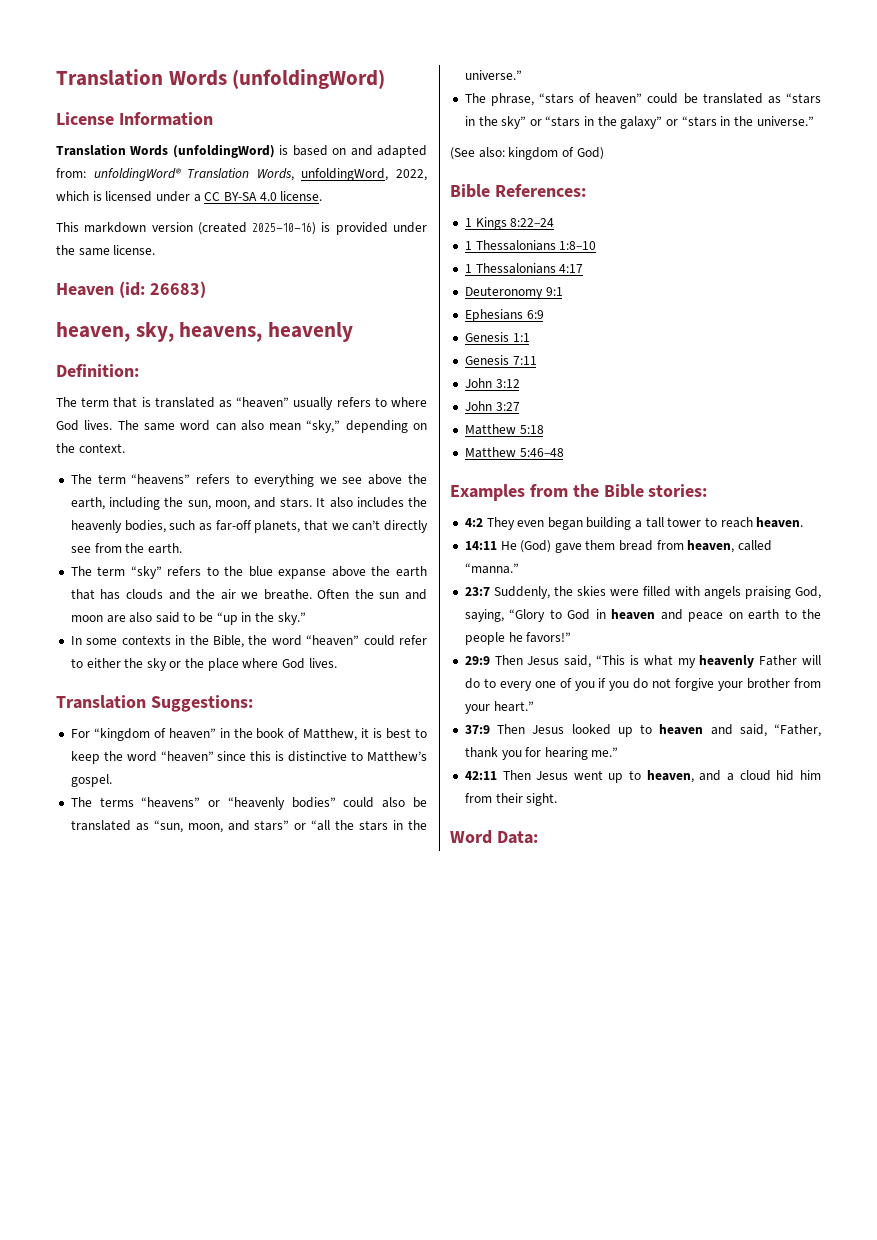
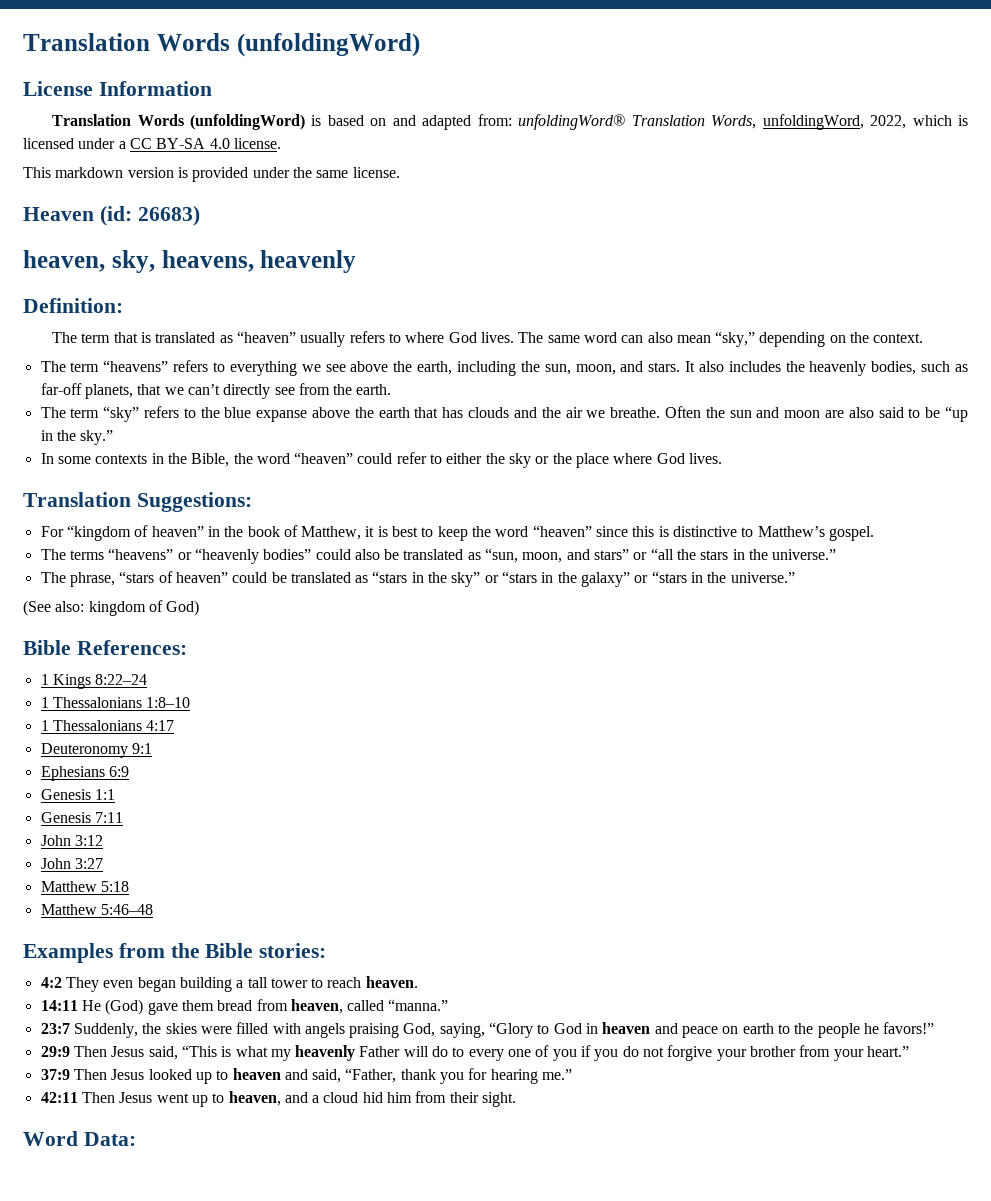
[197,222,317,235] (created 2025-10-16) -> (174, 172) none

